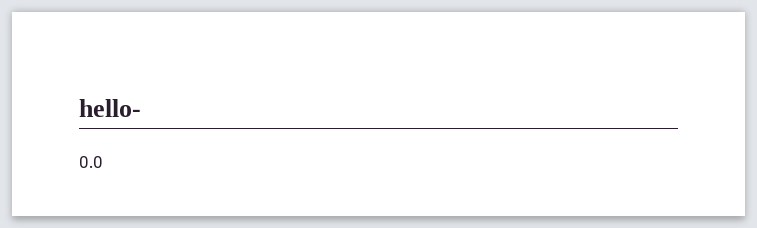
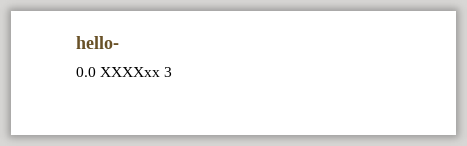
(103, 162) none -> [100,67,173,77] XXXXxx 3

